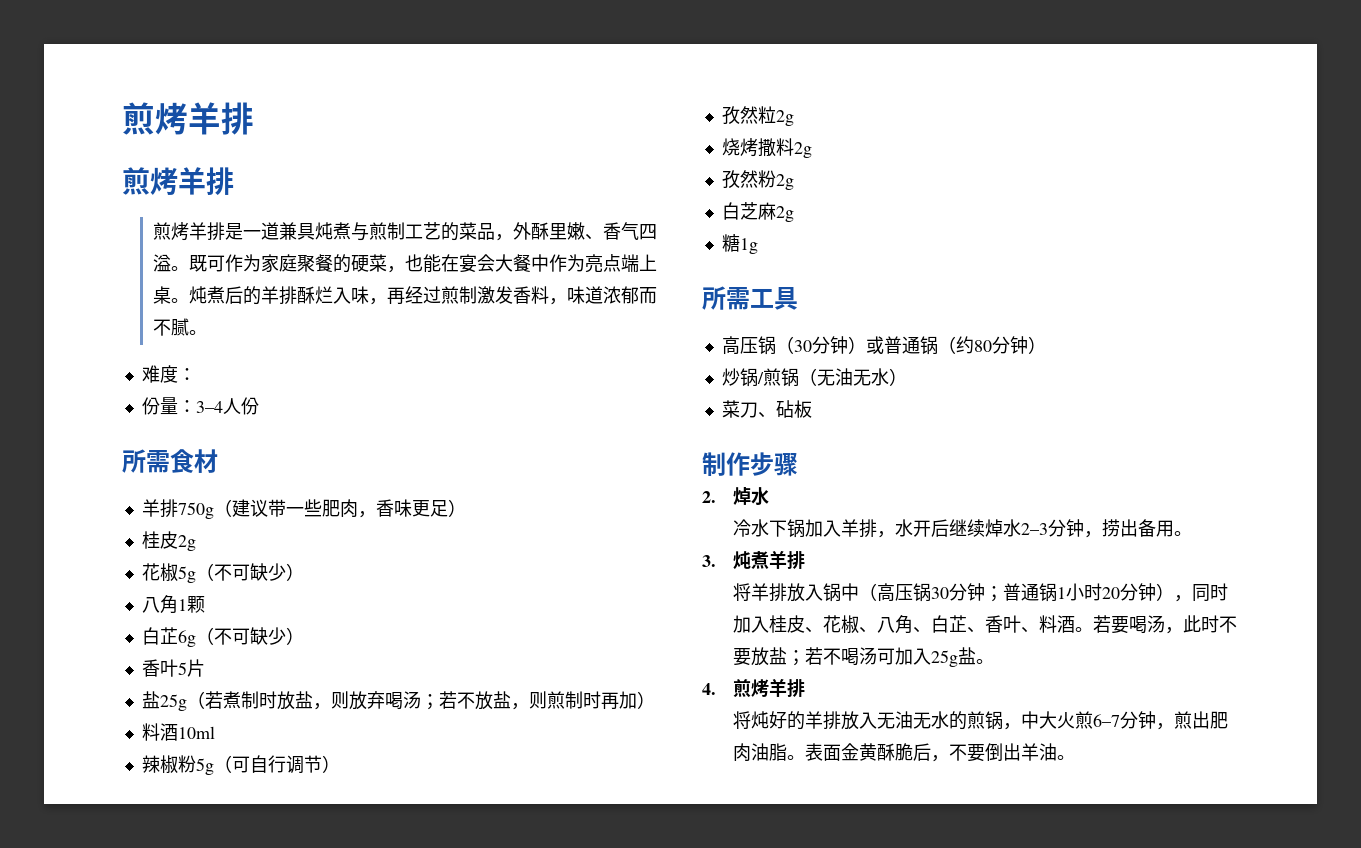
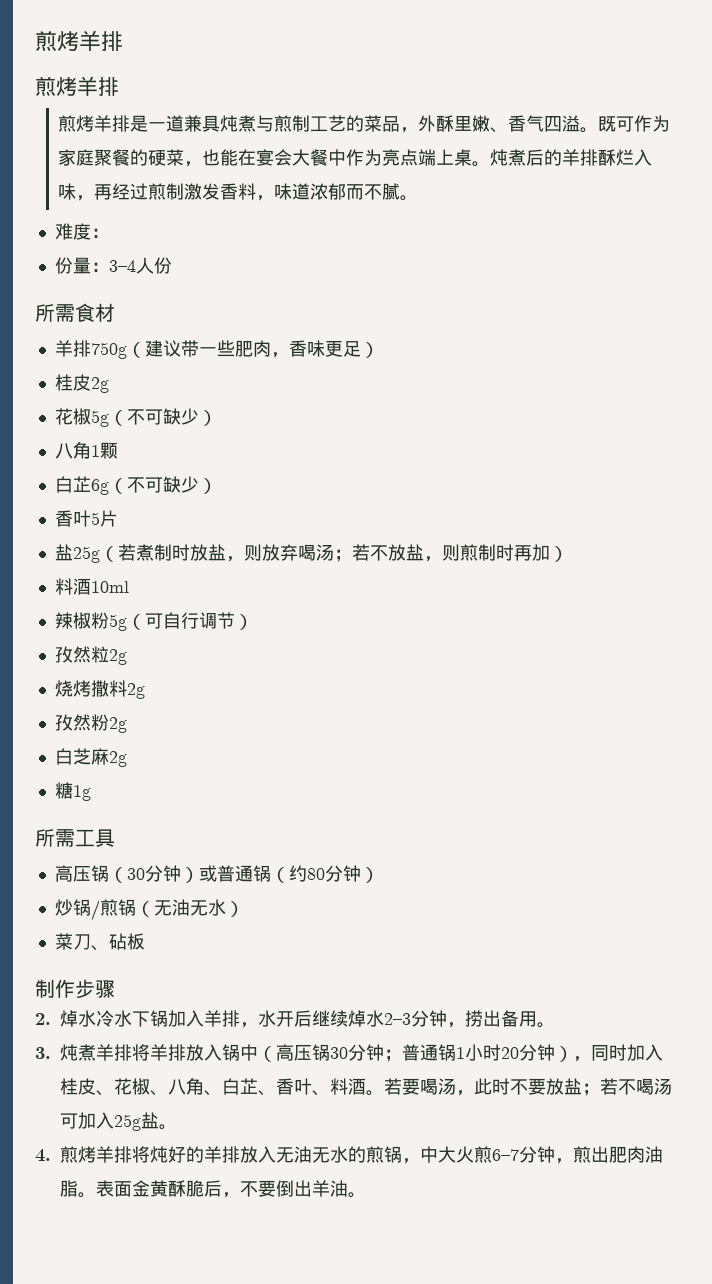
(769, 496) // -> (96, 1018) none
(805, 560) // -> (132, 1052) none
(805, 688) // -> (132, 1154) none

